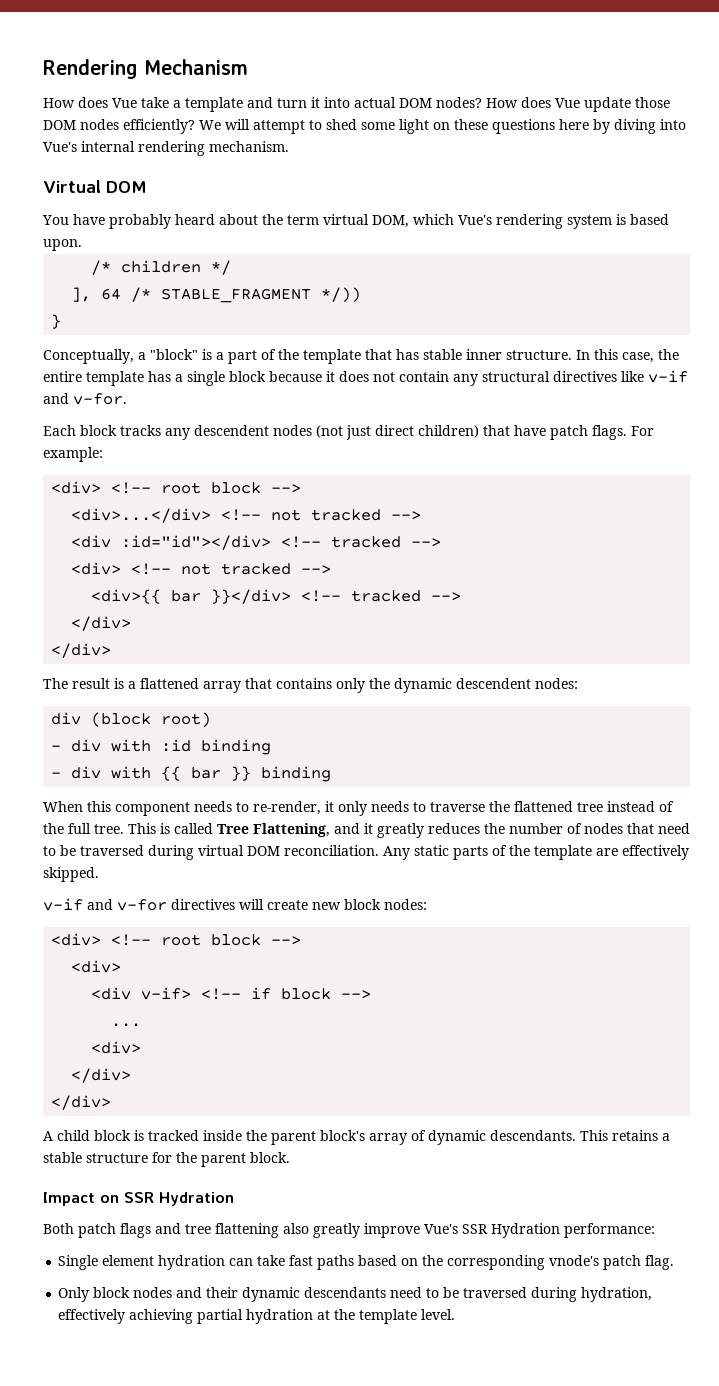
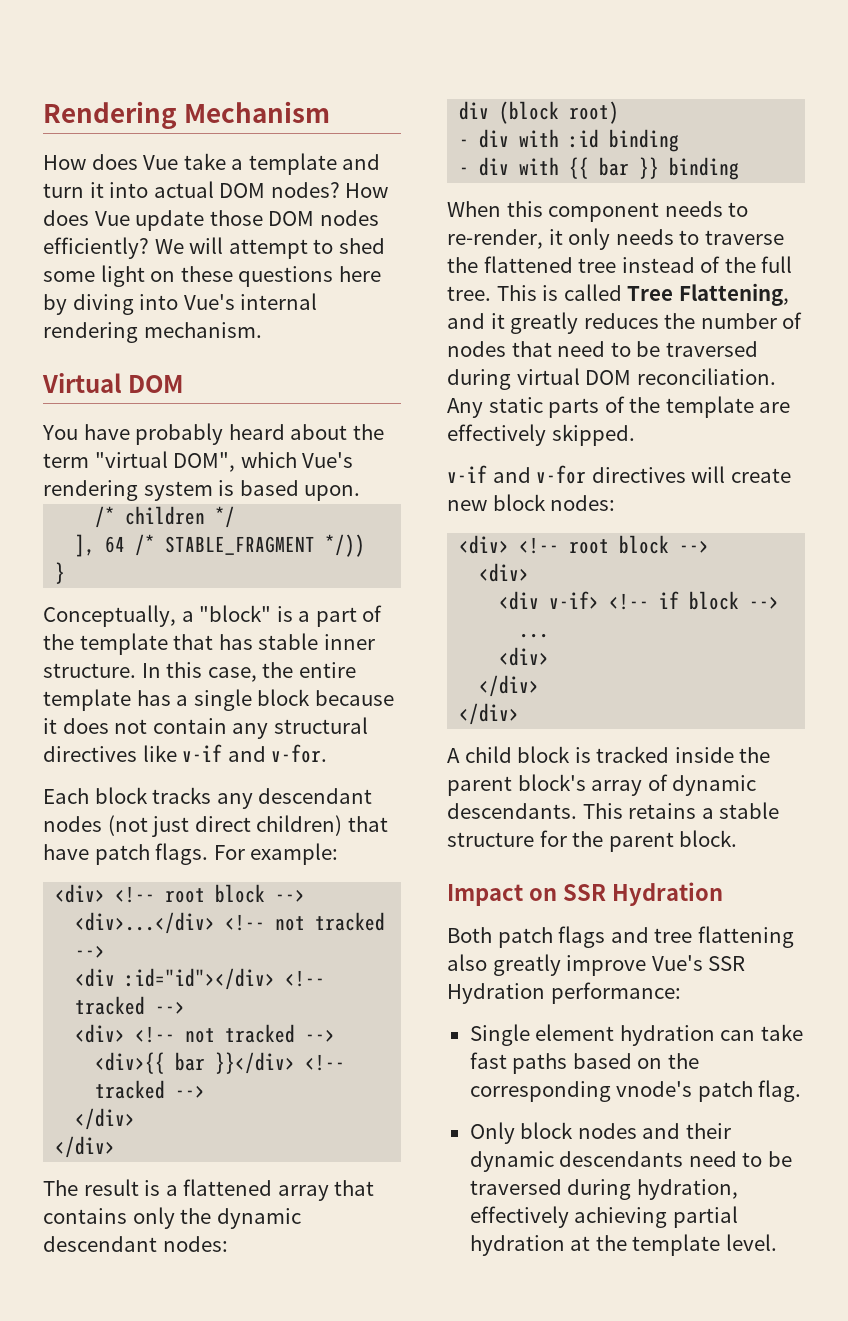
[323,214,409,228] virtual DOM, -> [94,451,236,472] "virtual DOM",
[194,425,269,436] descendent -> [258,788,373,804] descendant
[456,678,531,689] descendent -> [43,1236,157,1252] descendant

